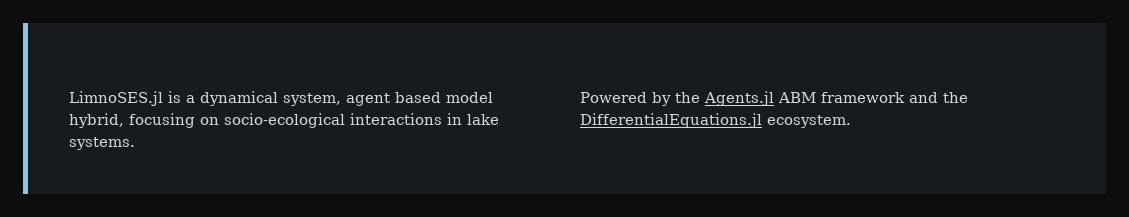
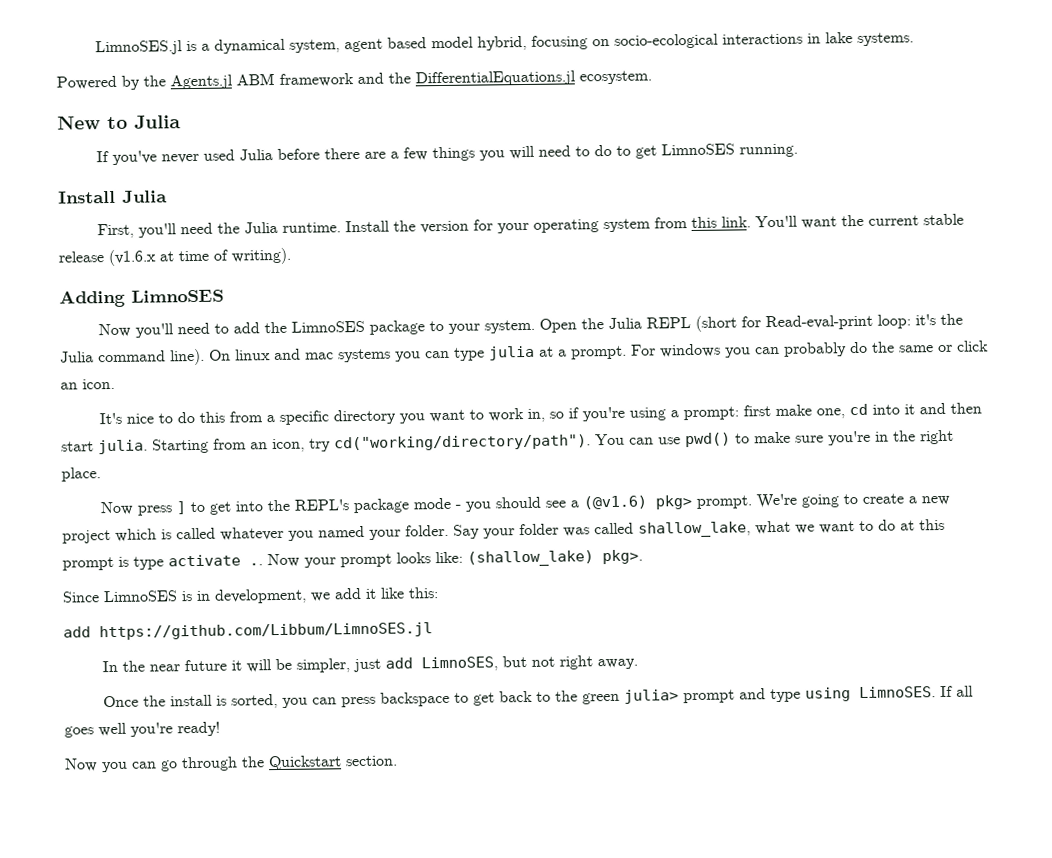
(851, 121) none -> [57,115,181,130] [96,143,799,165] [58,190,168,204] [97,213,965,239] [58,247,291,267] [59,289,224,308] [98,313,964,338] [60,340,989,366] [60,378,115,390] [99,402,983,425] [61,429,954,455] [61,467,101,482] [100,493,951,516] [62,518,945,544] [62,549,643,571] [62,587,439,604] [63,622,433,641] [102,655,639,673] [103,685,975,709] [64,721,220,738] [64,755,398,773] // New to Julia // If you've never used Julia before there are a few things you will need to do to get LimnoSES running. // Install Julia // First, you'll need the Julia runtime. Install the version for your operating system from this link. You'll want the current stable release (v1.6.x at time of writing). // Adding LimnoSES // Now you'll need to add the LimnoSES package to your system. Open the Julia REPL (short for Read-eval-print loop: it's the Julia command line). On linux and mac systems you can type julia at a prompt. For windows you can probably do the same or click an icon. // It's nice to do this from a specific directory you want to work in, so if you're using a prompt: first make one, cd into it and then start julia. Starting from an icon, try cd("working/directory/path"). You can use pwd() to make sure you're in the right place. // Now press ] to get into the REPL's package mode - you should see a (@v1.6) pkg> prompt. We're going to create a new project which is called whatever you named your folder. Say your folder was called shallow_lake, what we want to do at this prompt is type activate .. Now your prompt looks like: (shallow_lake) pkg>. // Since LimnoSES is in development, we add it like this: // add https://github.com/Libbum/LimnoSES.jl // In the near future it will be simpler, just add LimnoSES, but not right away. // Once the install is sorted, you can press backspace to get back to the green julia> prompt and type using LimnoSES. If all goes well you're ready! // Now you can go through the Quickstart section.

